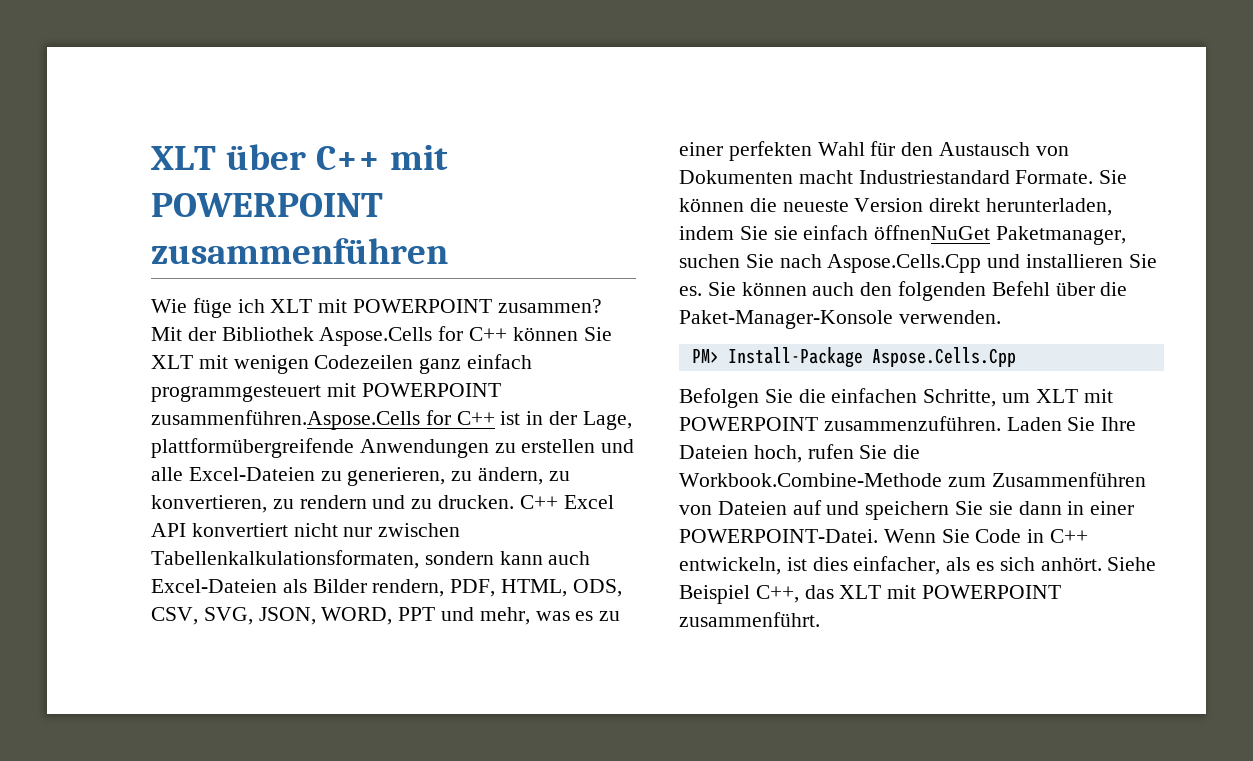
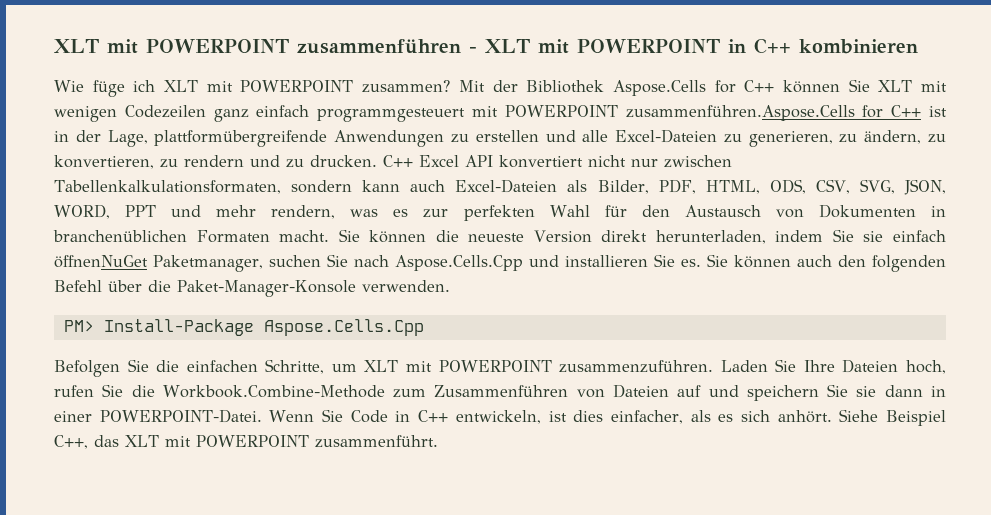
[151,144,380,170] XLT über C++ -> [54,39,99,53] XLT
(448, 251) none -> [468,38,918,54] - XLT mit POWERPOINT in C++ kombinieren
[312,579,445,597] Bilder rendern, -> [597,180,649,194] Bilder,
[479,607,621,625] [679,142,723,156] mehr, was es zu einer -> [216,205,449,219] mehr rendern, was es zur
[798,170,1094,184] macht Industriestandard Formate. -> [931,206,947,217] [53,230,330,243] in branchenüblichen Formaten macht.

